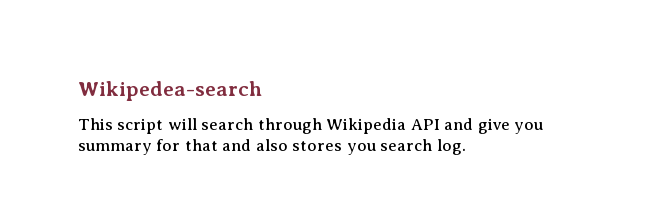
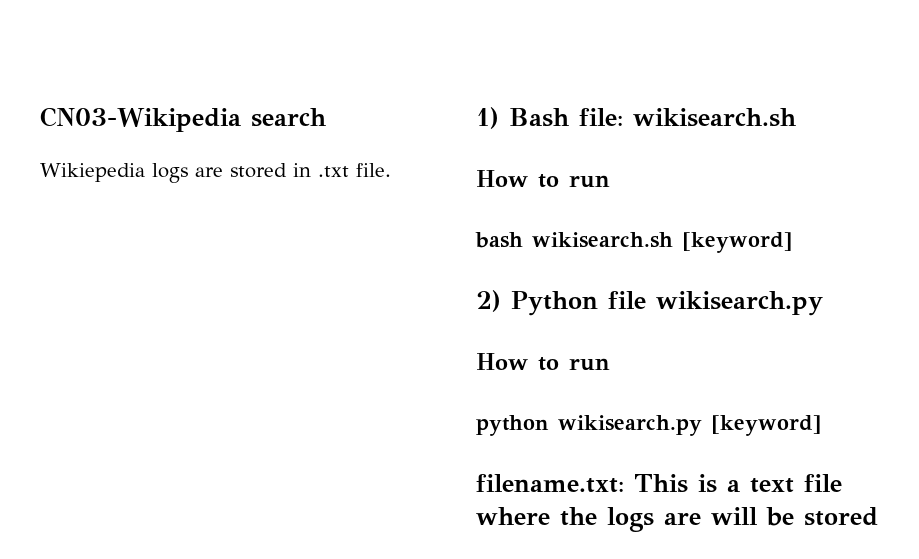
[78,81,262,101] [78,118,544,134] [78,139,466,155] Wikipedea-search // This script will search through Wikipedia API and give you summary for that and also stores you search log. -> [40,107,326,132] [40,163,391,183] [476,107,796,129] [476,170,610,188] [475,232,793,253] [476,290,823,316] [476,353,610,371] [476,415,822,436] [476,474,842,493] [476,507,878,532] CN03-Wikipedia search // Wikiepedia logs are stored in .txt file. // 1) Bash file: wikisearch.sh // How to run // bash wikisearch.sh [keyword] // 2) Python file wikisearch.py // How to run // python wikisearch.py [keyword] // filename.txt: This is a text file where the logs are will be stored

